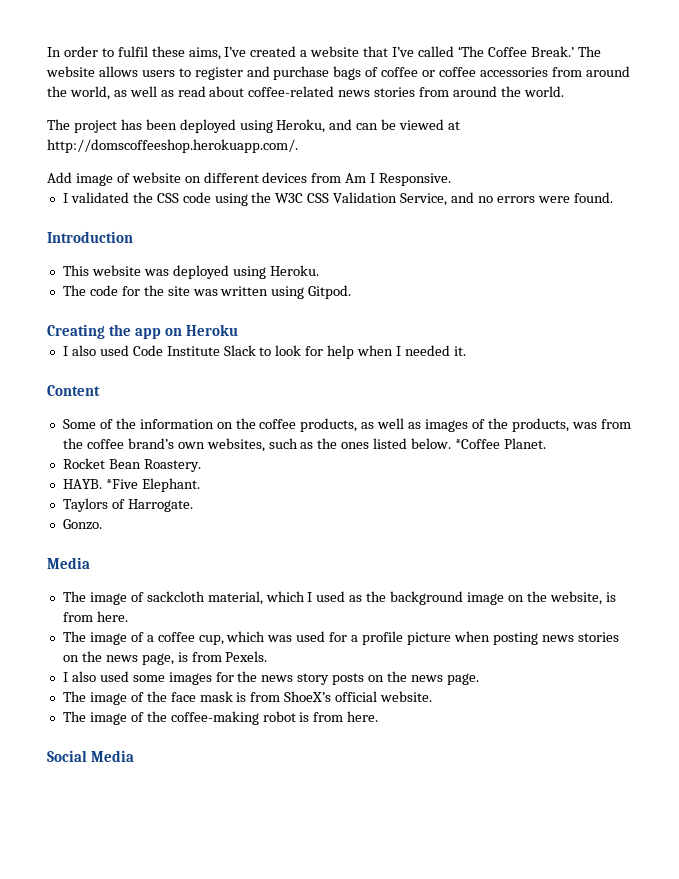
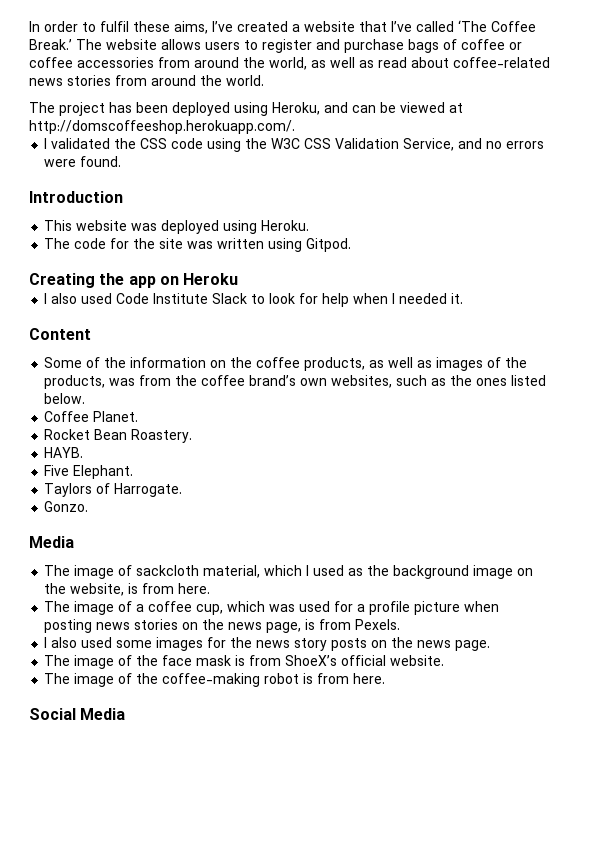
[47,172,452,186] // Add image of website on different devices from Am I Responsive. -> (295, 127) none
[455,439,501,449] *Coffee -> [44,411,90,422] // Coffee
[105,479,138,489] *Five -> [44,465,70,476] // Five

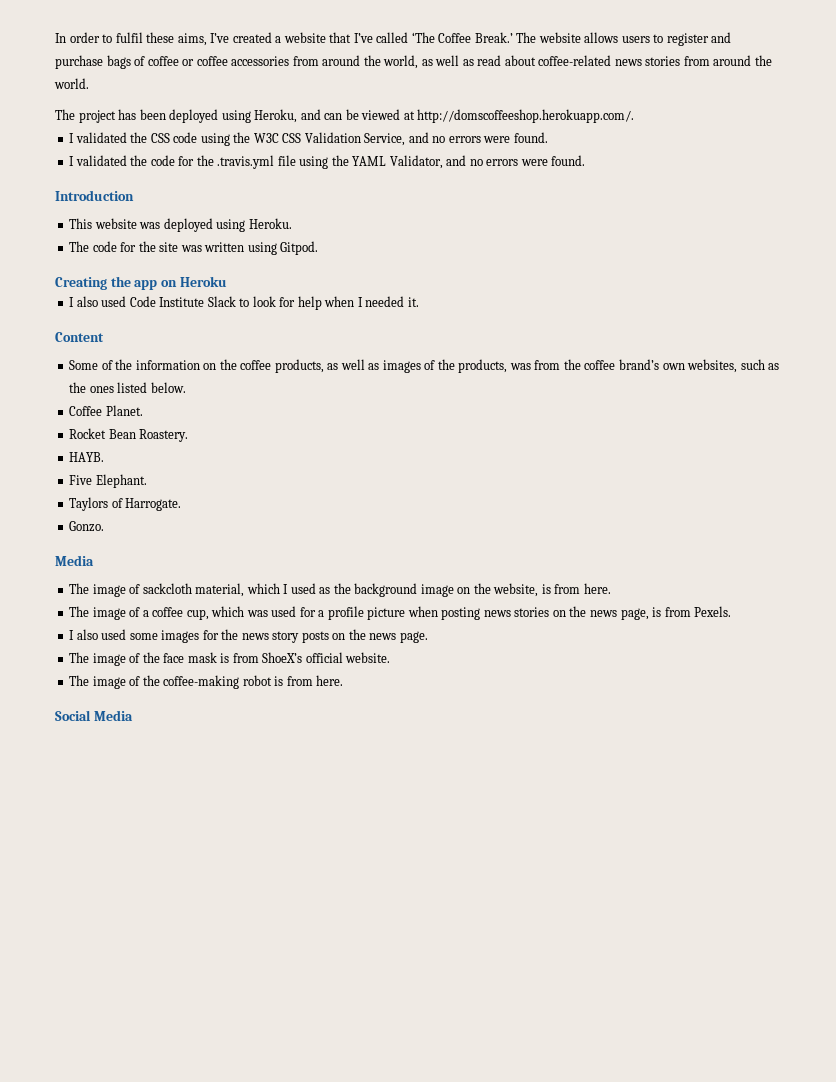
(122, 161) none -> [69,155,586,169] // I validated the code for the .travis.yml file using the YAML Validator, and no errors were found.

